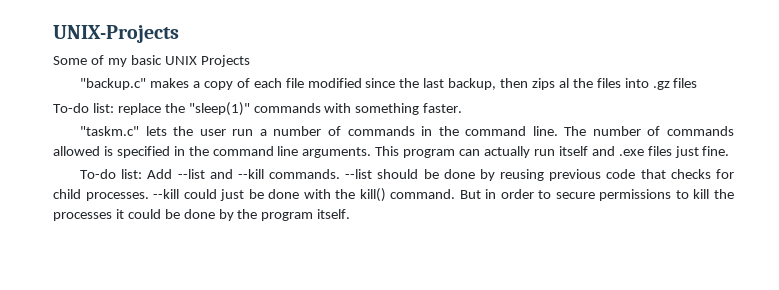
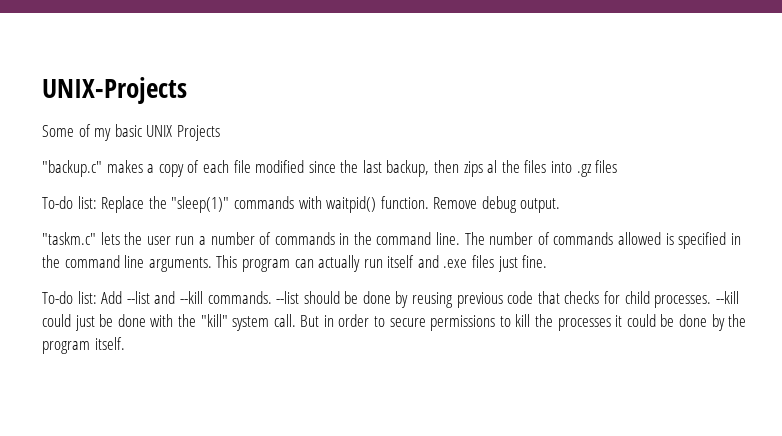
[117,103,161,115] replace -> [101,196,145,213] Replace
[355,103,463,115] something faster. -> [326,196,561,213] waitpid() function. Remove debug output.
[359,188,456,202] kill() command. -> [200,314,296,331] "kill" system call.

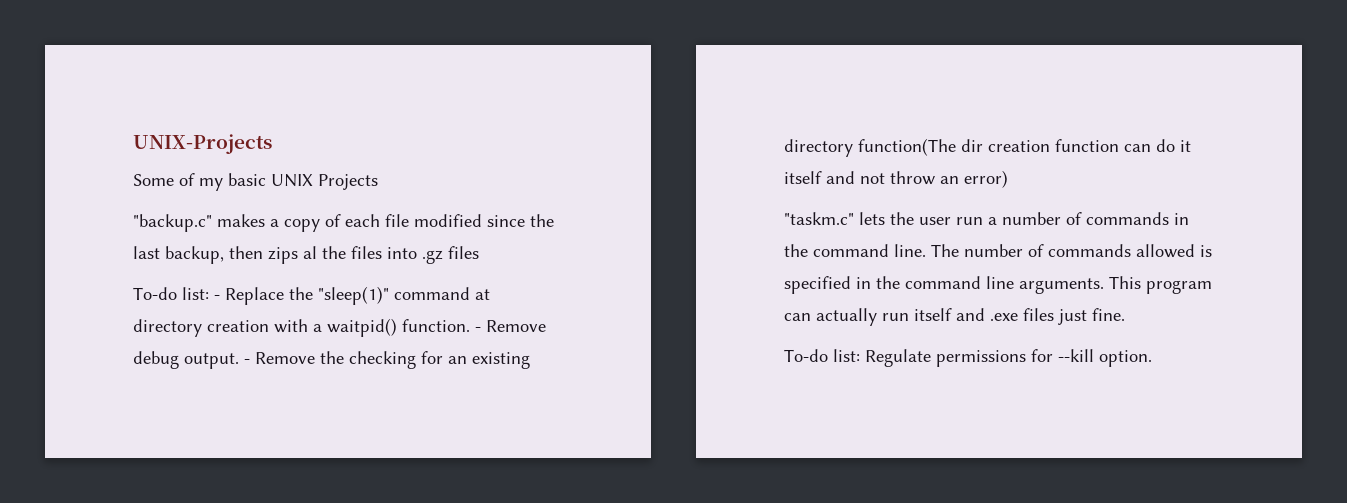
(97, 202) none -> [214,295,220,300] -
[233,196,322,209] commands with -> [394,287,490,300] [133,319,322,337] command at directory creation with a
(429, 202) none -> [475,327,481,332] -
(561, 205) none -> [244,351,530,369] [784,138,1191,157] [784,170,1008,188] - Remove the checking for an existing directory function(The dir creation function can do it itself and not throw an error)
[101,291,739,308] [42,314,747,331] [42,337,125,354] Add --list and --kill commands. --list should be done by reusing previous code that checks for child processes. --kill could just be done with the "kill" system call. But in order to secure permissions to kill the processes it could be done by the program itself. -> [865,349,1152,367] Regulate permissions for --kill option.

